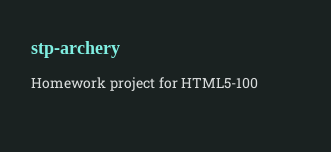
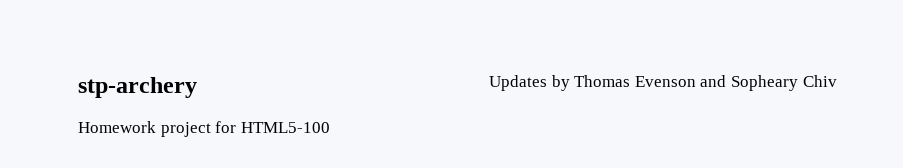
(259, 83) none -> [489,75,837,91] // Updates by Thomas Evenson and Sopheary Chiv

